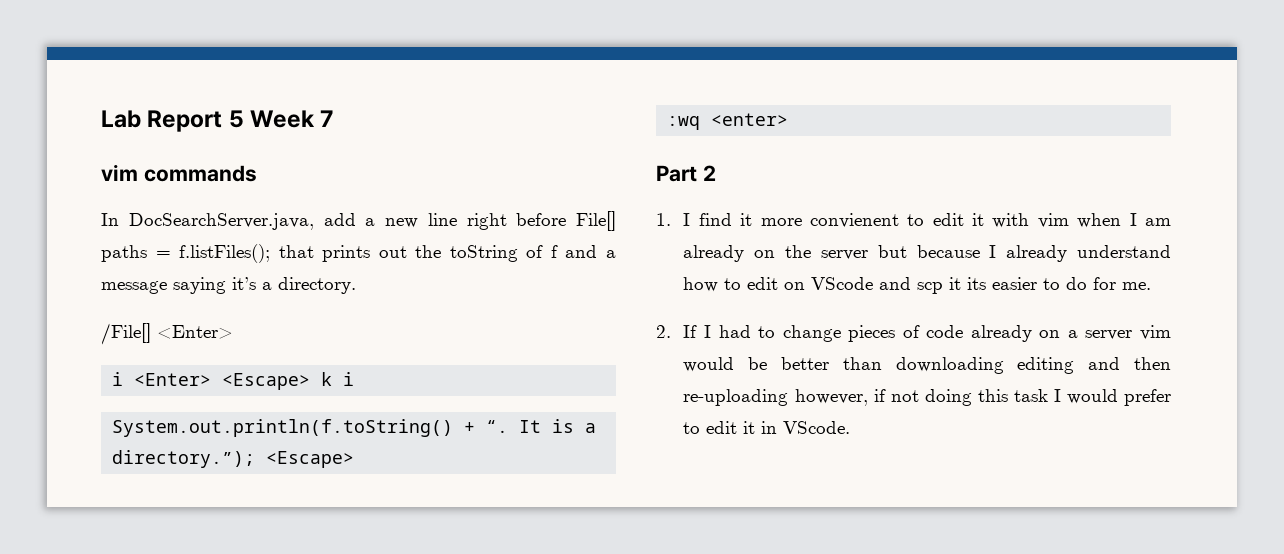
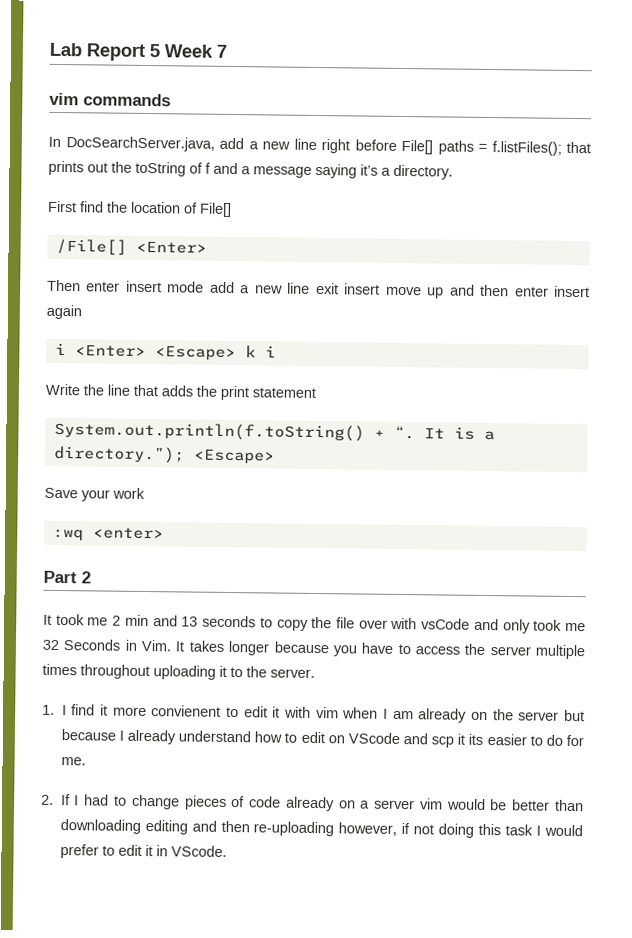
[101,323,233,345] /File[] <Enter> -> [47,200,232,217] [55,238,207,255] [47,279,590,299] [46,304,82,320] First find the location of File[] // /File[] <Enter> // Then enter insert mode add a new line exit insert move up and then enter insert again
(355, 379) none -> [45,383,316,401] // Write the line that adds the print statement
(355, 459) none -> [44,487,145,502] // Save your work
(716, 173) none -> [43,613,586,634] [42,639,585,660] [42,663,315,680] // It took me 2 min and 13 seconds to copy the file over with vsCode and only took me 32 Seconds in Vim. It takes longer because you have to access the server multiple times throughout uploading it to the server.

